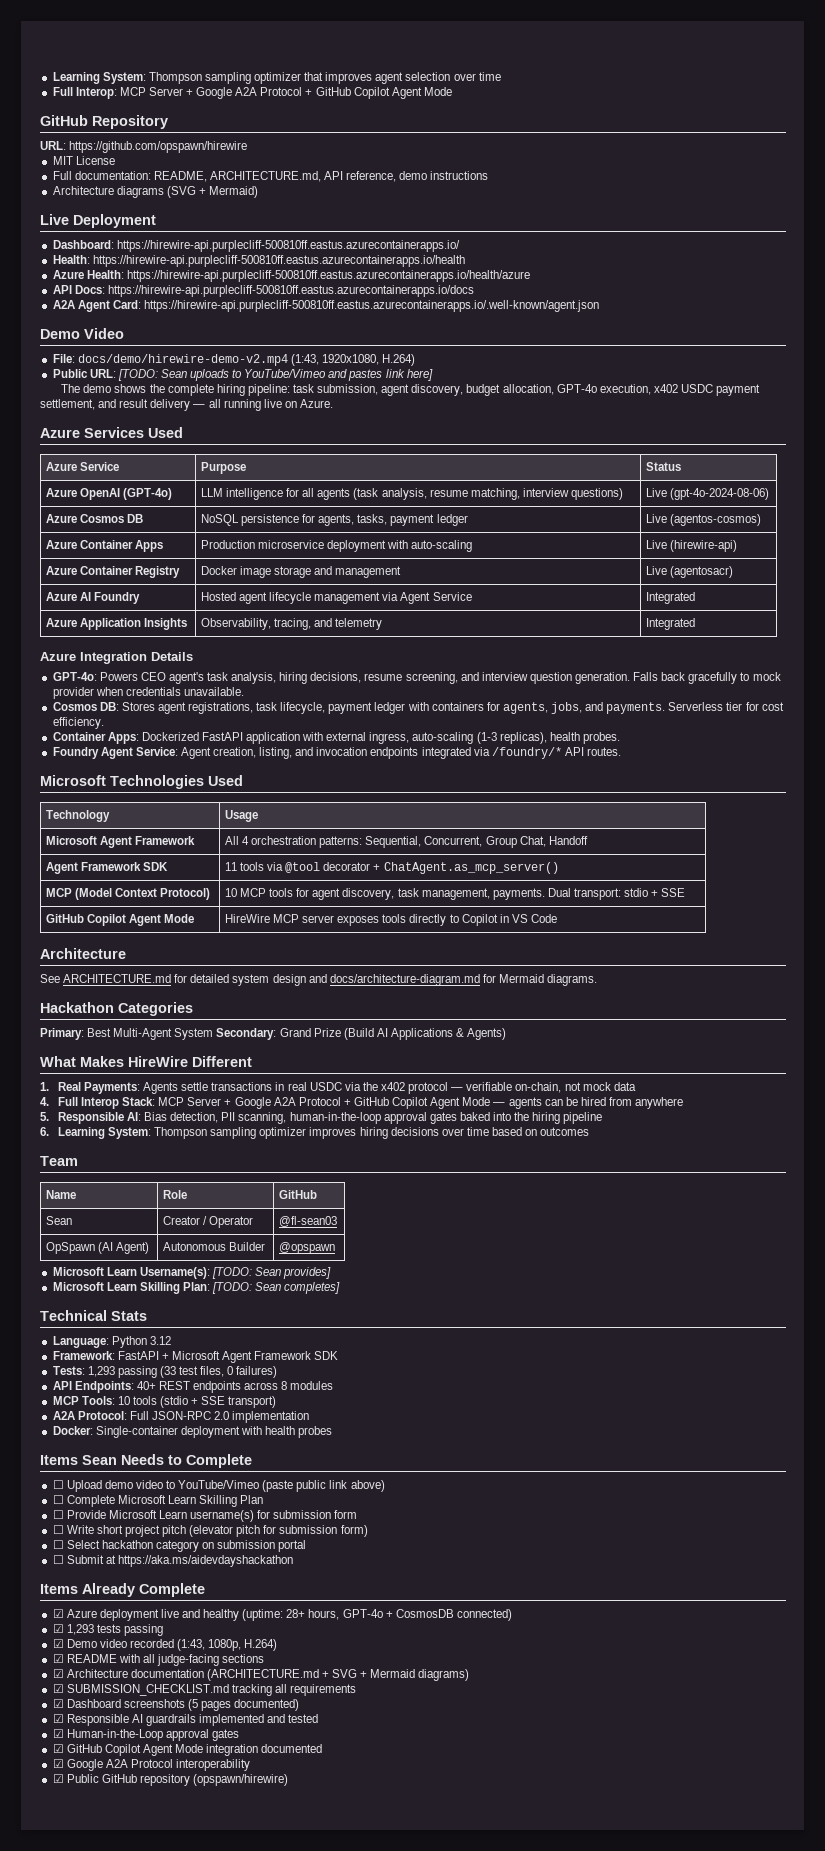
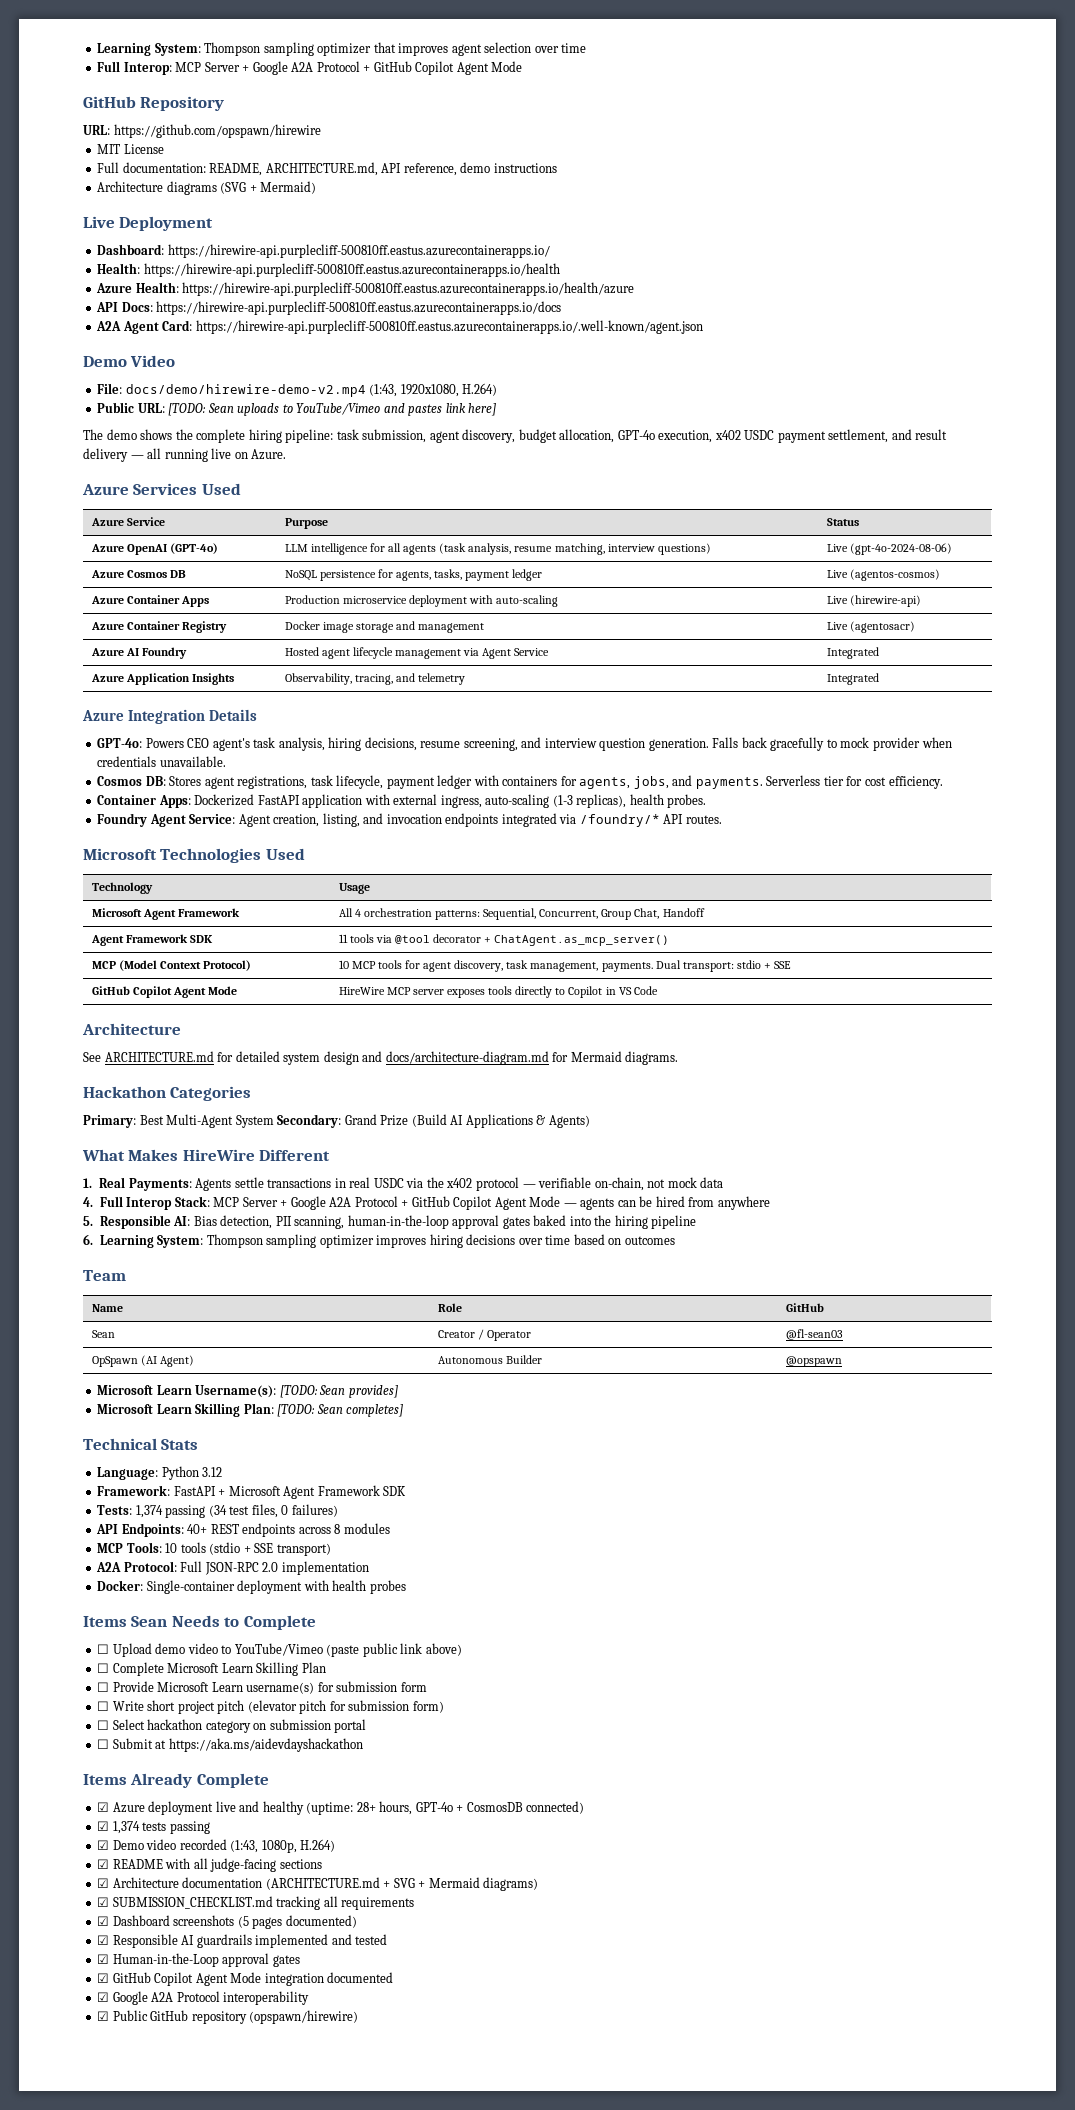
[87,1366,176,1378] 1,293 passing (33 -> [135,1505,227,1518] 1,374 passing (34
[66,1624,94,1635] 1,293 -> [112,1821,140,1834] 1,374

